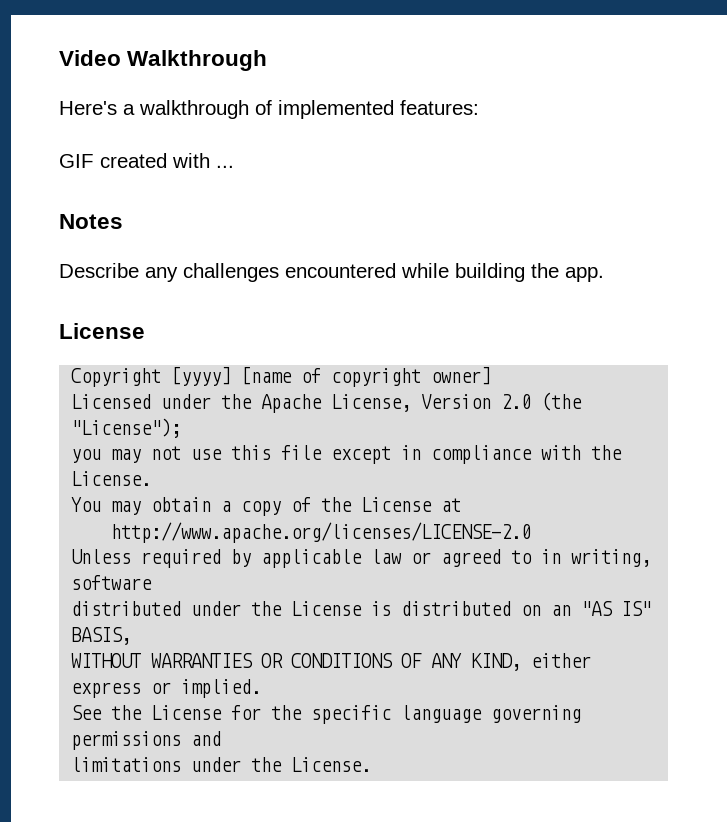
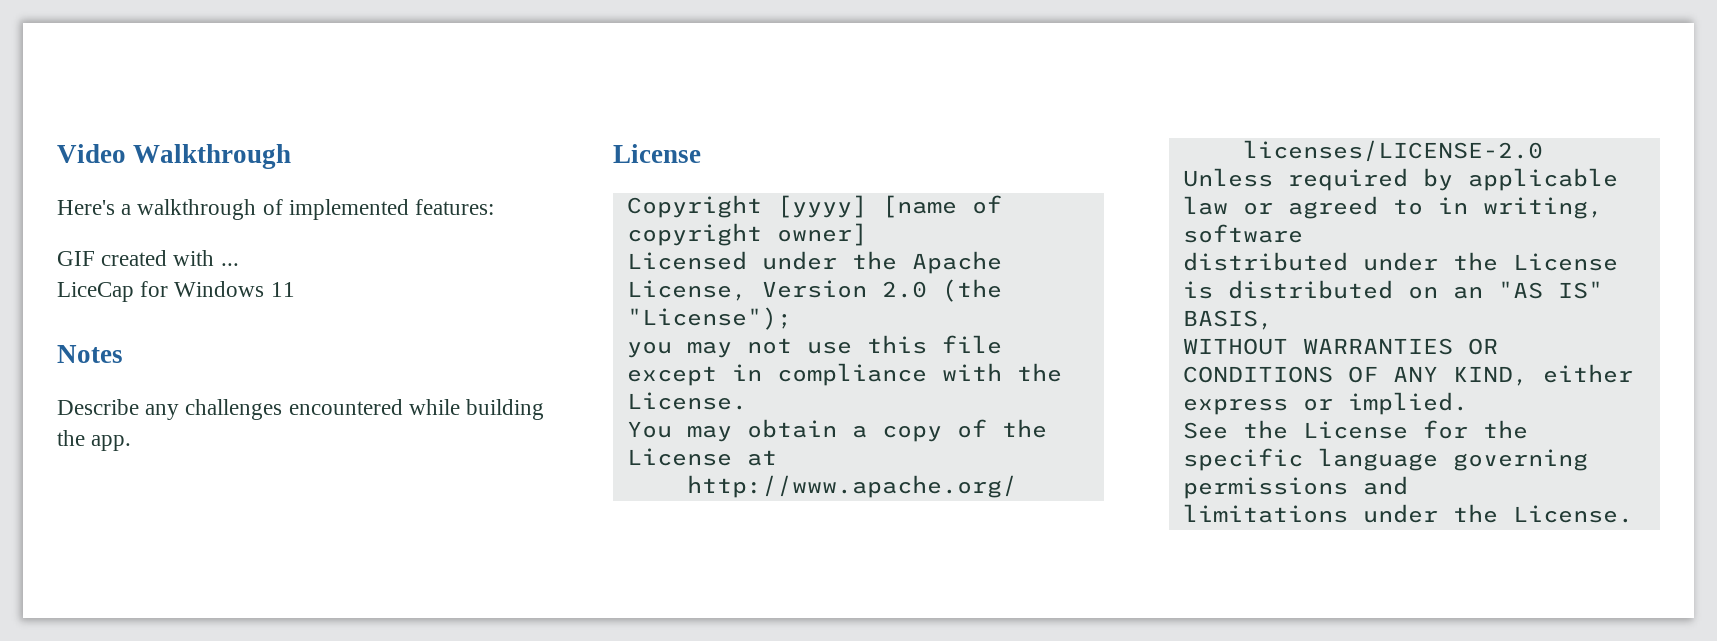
(234, 166) none -> [57,281,295,302] // LiceCap for Windows 11

